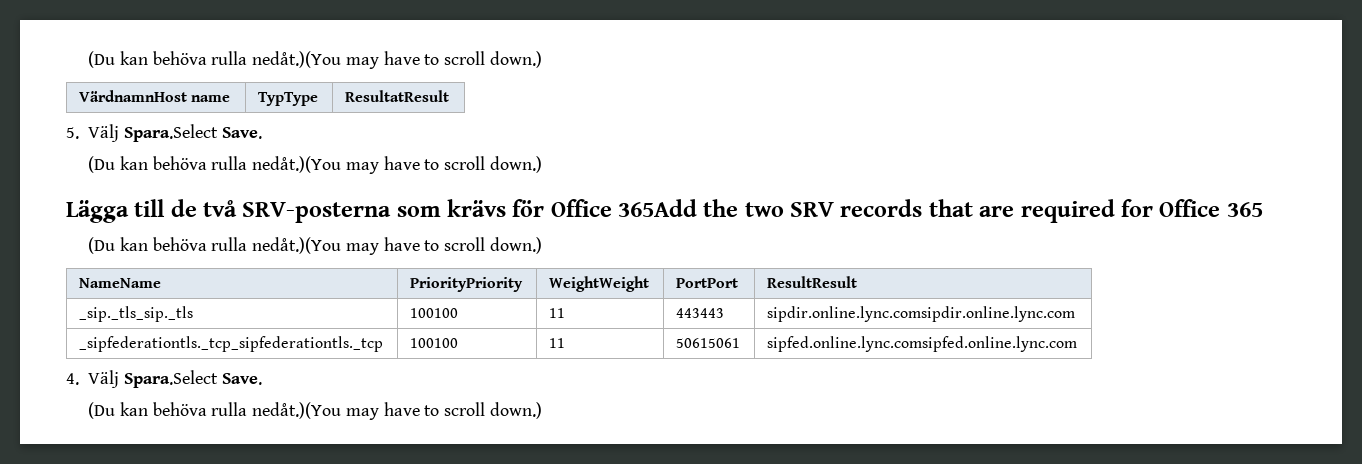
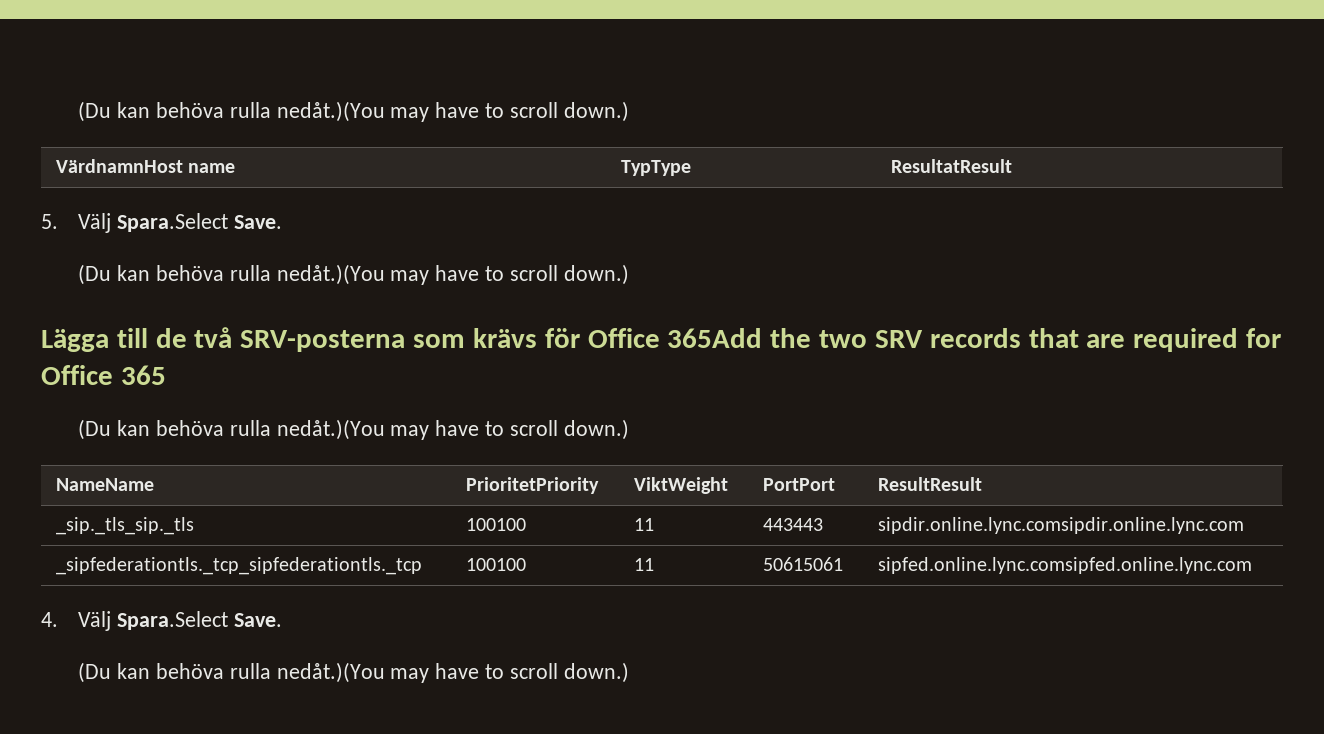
[410,277,524,292] [549,276,650,292] PriorityPriority | WeightWeight -> [465,477,599,494] [633,477,728,494] PrioritetPriority | ViktWeight

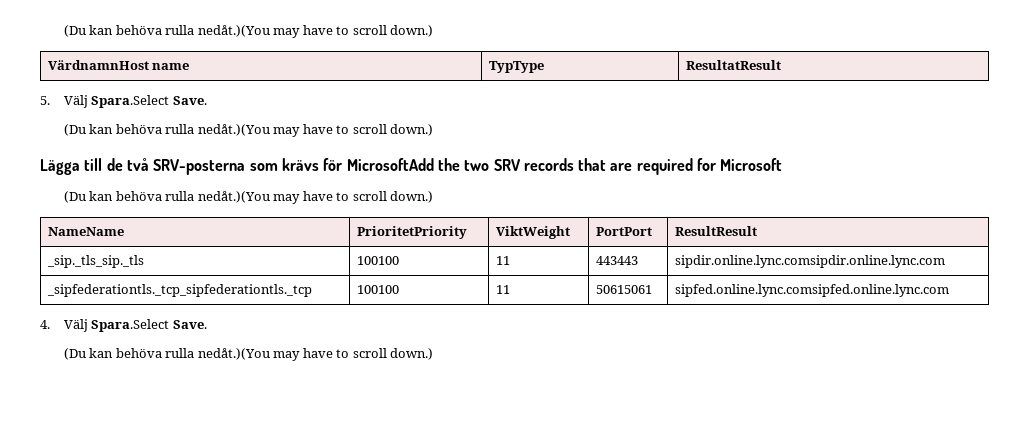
[587,328,763,348] Office 365Add -> [346,158,434,171] MicrosoftAdd
[41,365,166,385] Office 365 -> [720,158,783,171] Microsoft

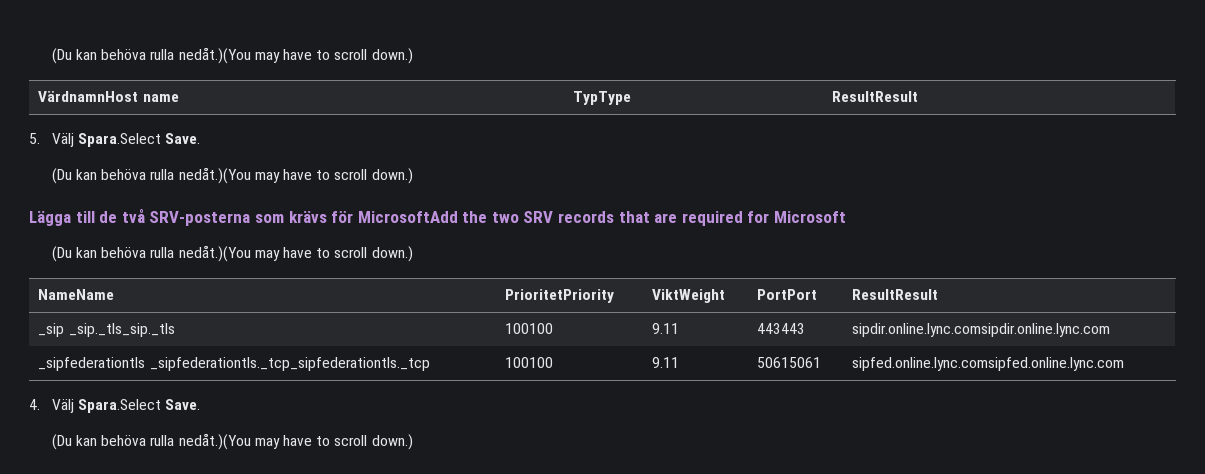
[685,60,781,70] ResultatResult -> [832,91,919,102] ResultResult
(757, 231) none -> [38,323,65,337] _sip
[495,256,510,265] 11 -> [652,323,680,334] 9.11
(945, 261) none -> [38,357,146,371] _sipfederationtls
[495,285,510,294] 11 -> [652,357,680,368] 9.11

